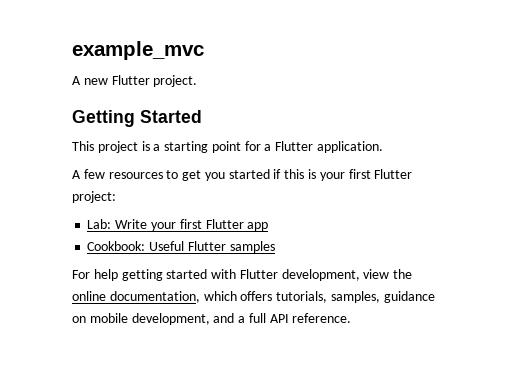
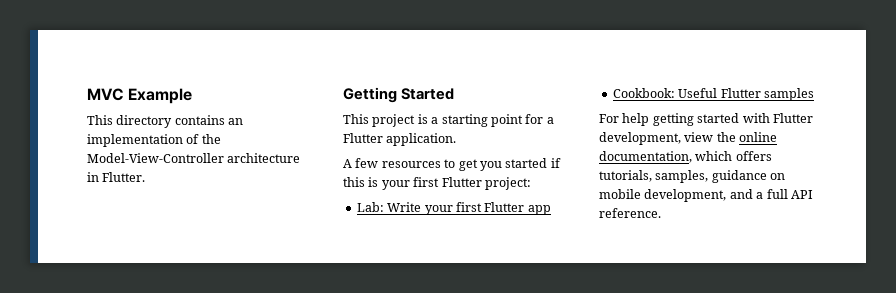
[72,41,204,60] [72,75,198,87] example_mvc // A new Flutter project. -> [87,88,193,104] [87,115,244,128] [87,134,221,147] [87,153,301,163] [87,172,146,182] MVC Example // This directory contains an implementation of the Model-View-Controller architecture in Flutter.

